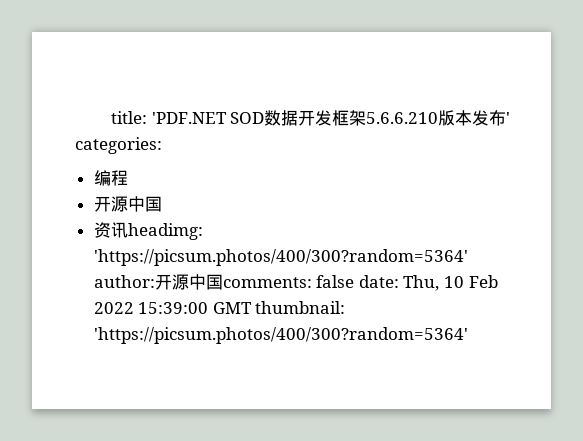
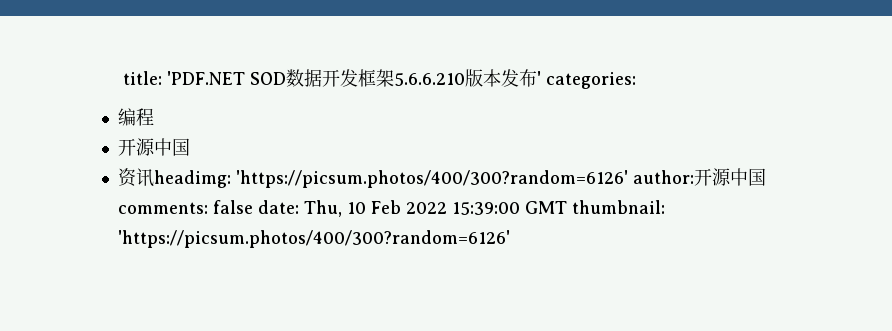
[93,249,468,266] 'https://picsum.photos/400/300?random=5364' -> [235,170,628,188] 'https://picsum.photos/400/300?random=6126'
[93,327,468,344] 'https://picsum.photos/400/300?random=5364' -> [117,230,510,248] 'https://picsum.photos/400/300?random=6126'

